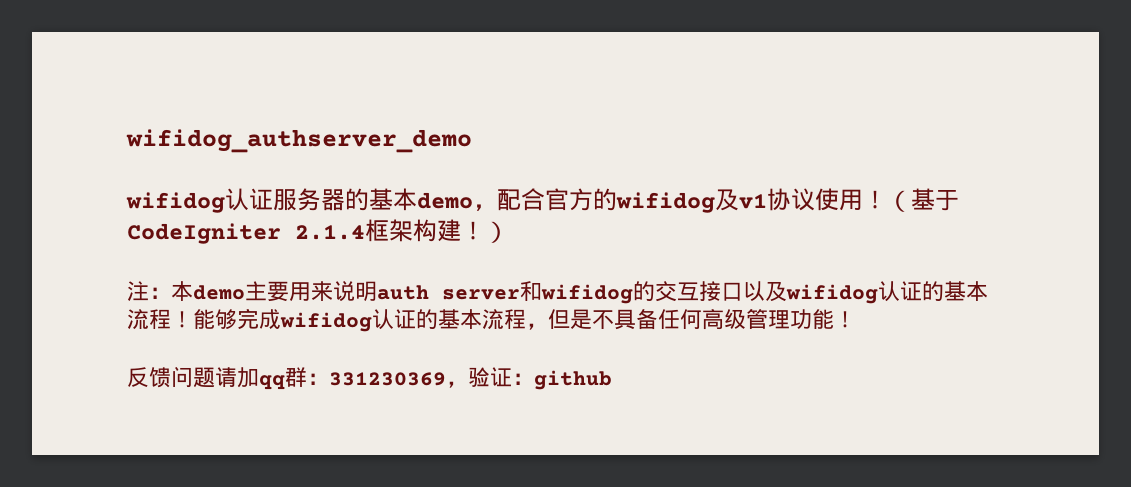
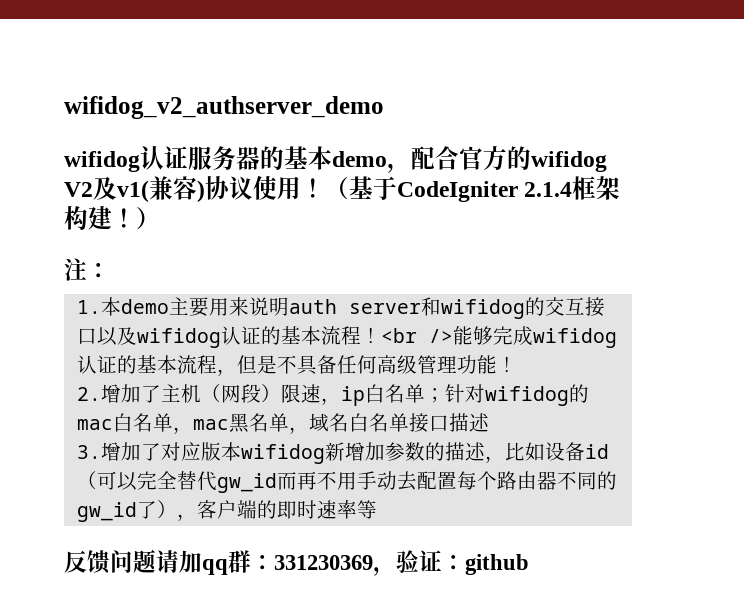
[126,129,472,153] wifidog_authserver_demo -> [64,96,384,119] wifidog_v2_authserver_demo
[715,189,767,211] 及v1 -> [64,176,205,202] V2及v1(兼容)
(171, 293) none -> [76,300,101,314] // 1.
(193, 319) none -> [380,328,453,343] <br />
(856, 319) none -> [76,384,589,406] [76,413,489,434] [76,442,609,464] [76,471,617,493] [76,500,377,522] // 2.增加了主机（网段）限速，ip白名单；针对wifidog的mac白名单，mac黑名单，域名白名单接口描述 // 3.增加了对应版本wifidog新增加参数的描述，比如设备id（可以完全替代gw_id而再不用手动去配置每个路由器不同的gw_id了），客户端的即时速率等

